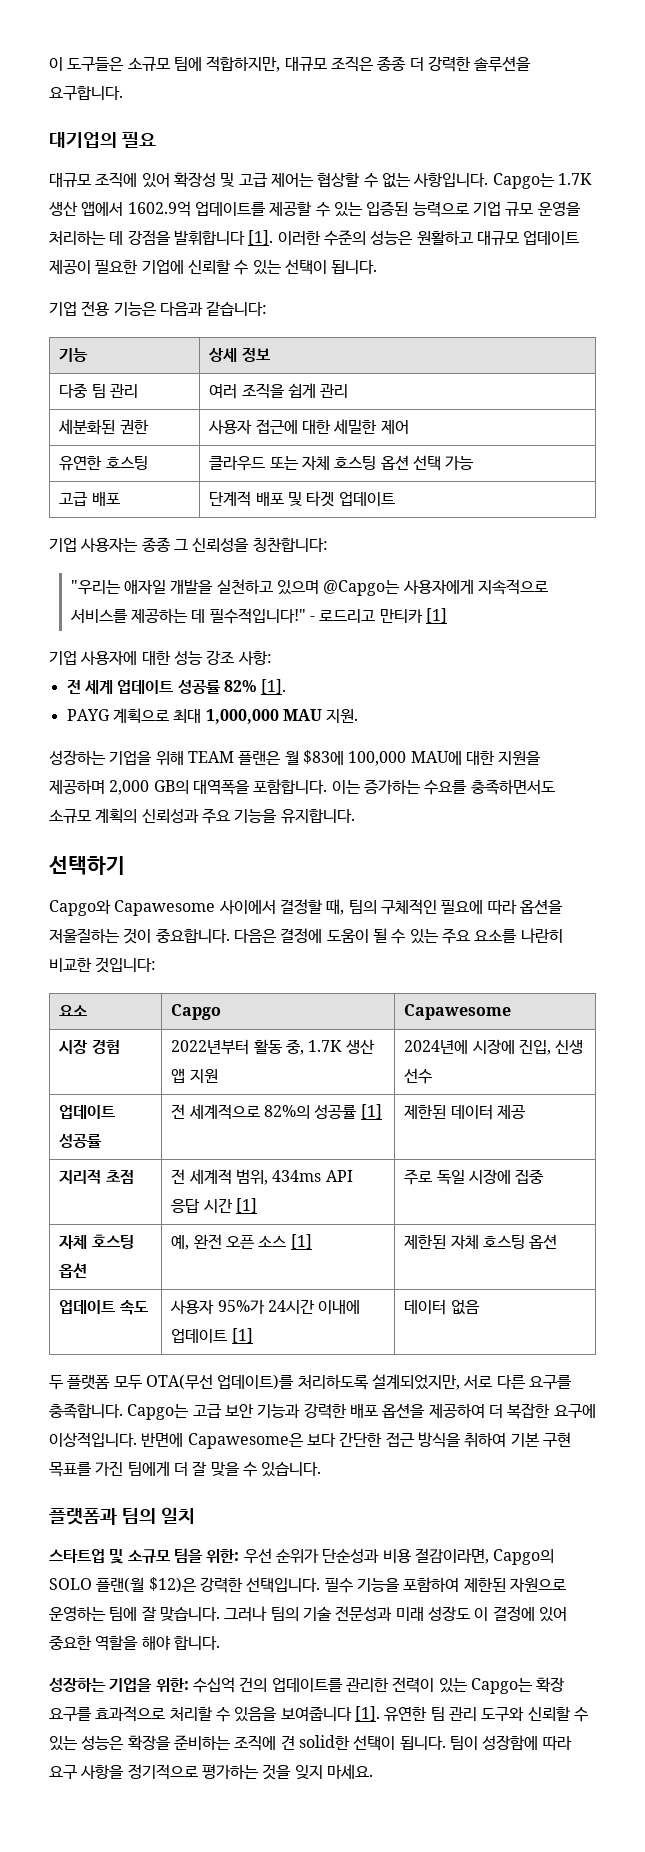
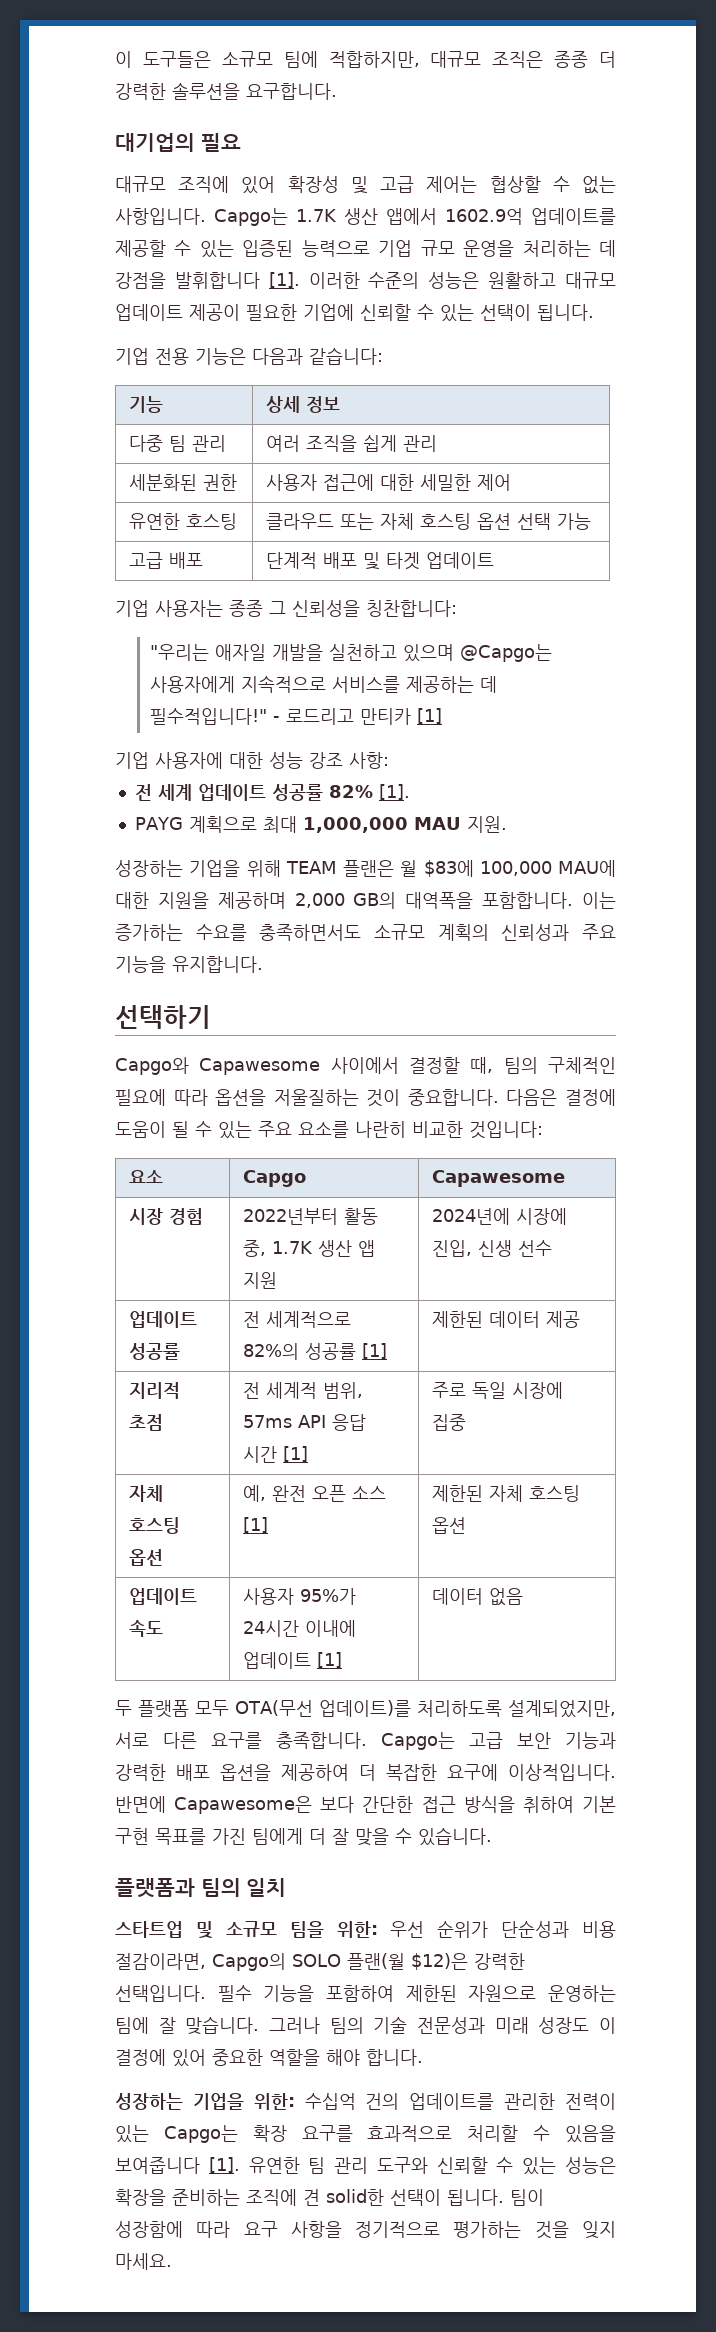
[272,1170,322,1182] 434ms -> [243,1415,293,1428] 57ms

